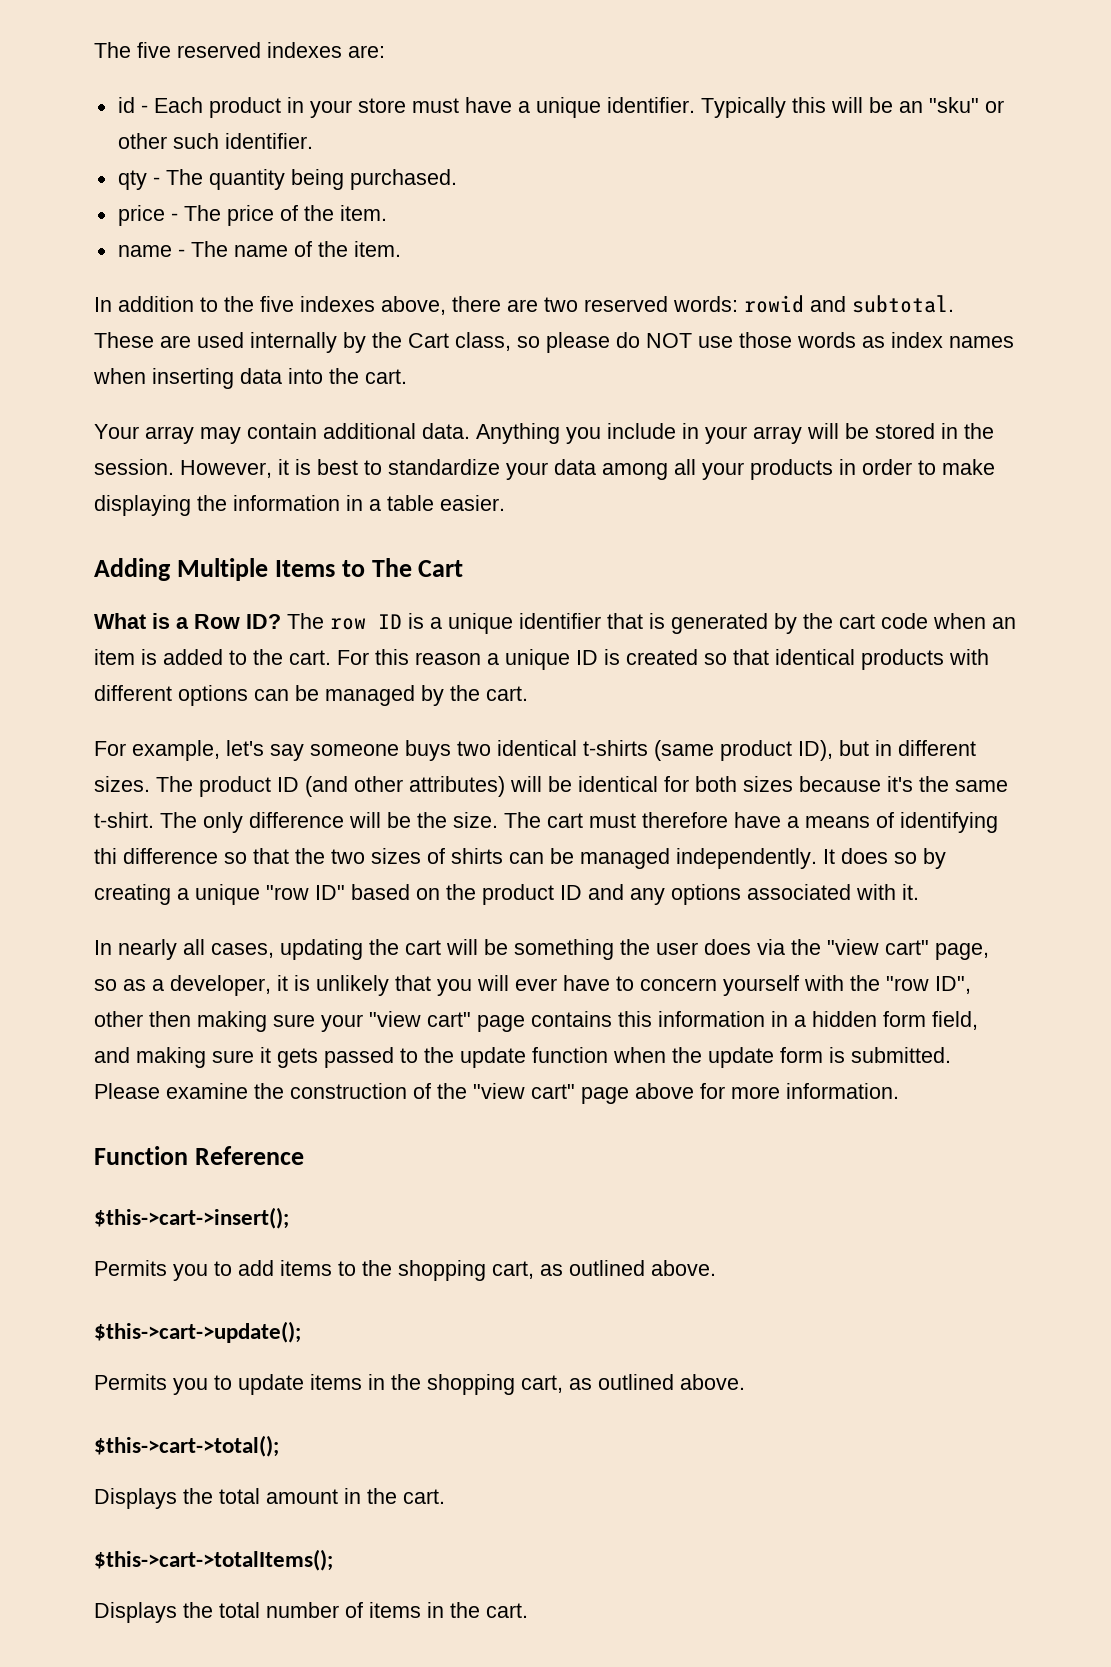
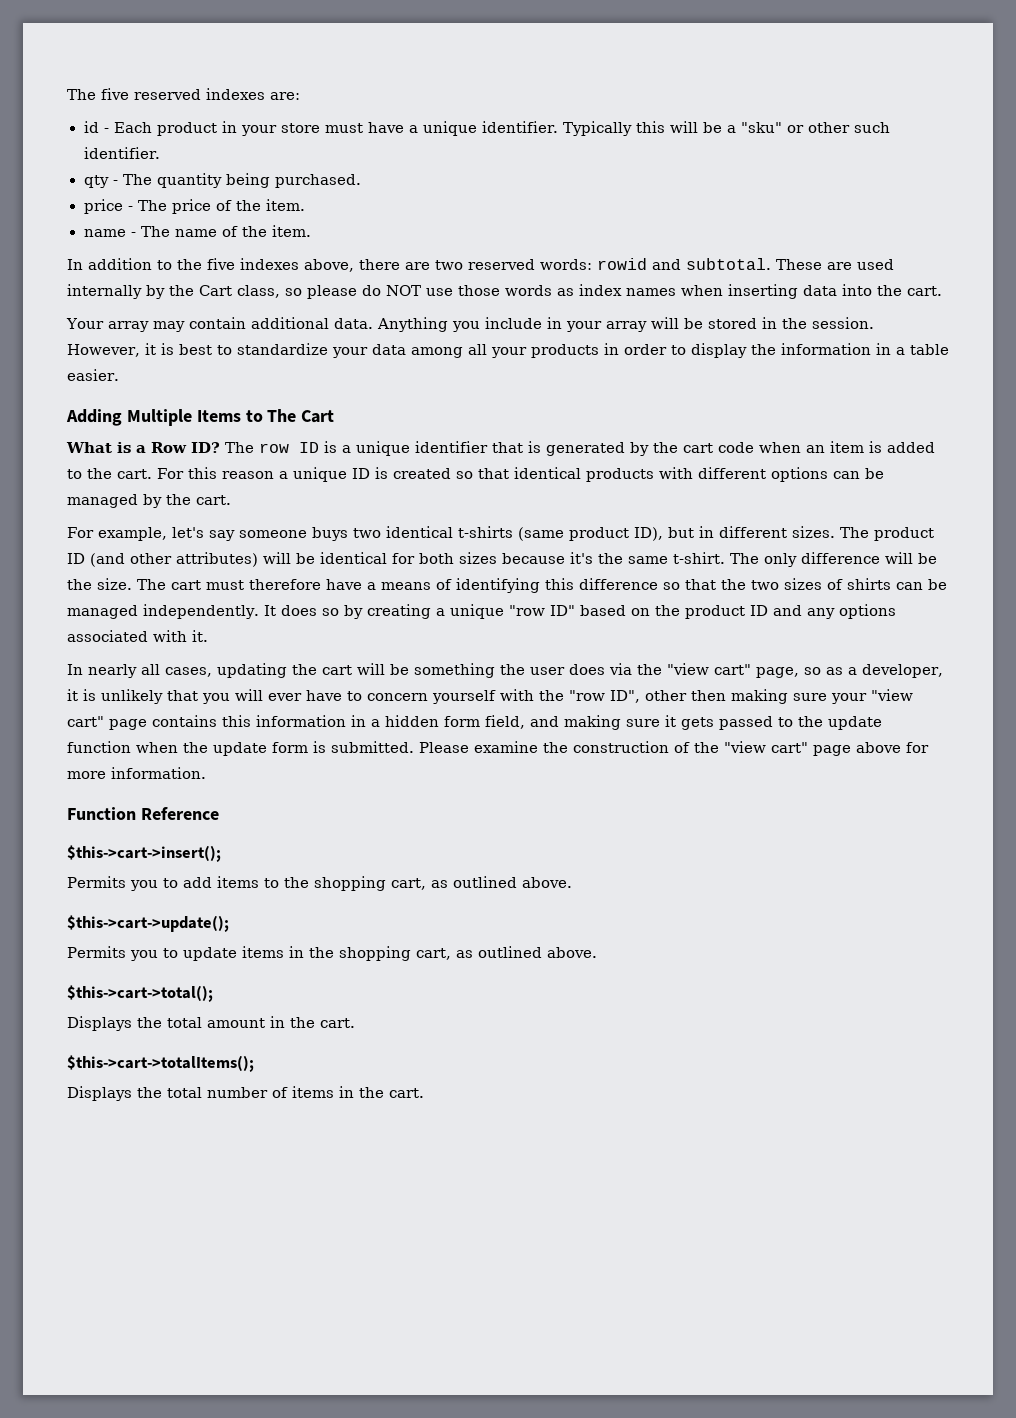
[898,101,923,113] an -> [727,125,737,133] a
[942,459,995,475] [94,495,191,516] make displaying -> [690,343,747,358] display
[94,848,117,864] thi -> [545,578,574,590] this

